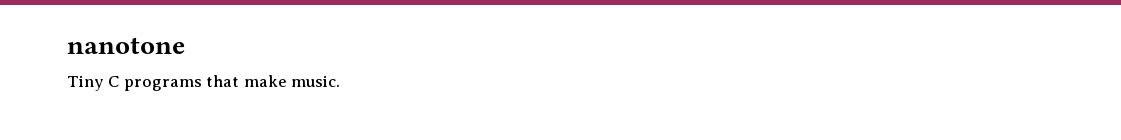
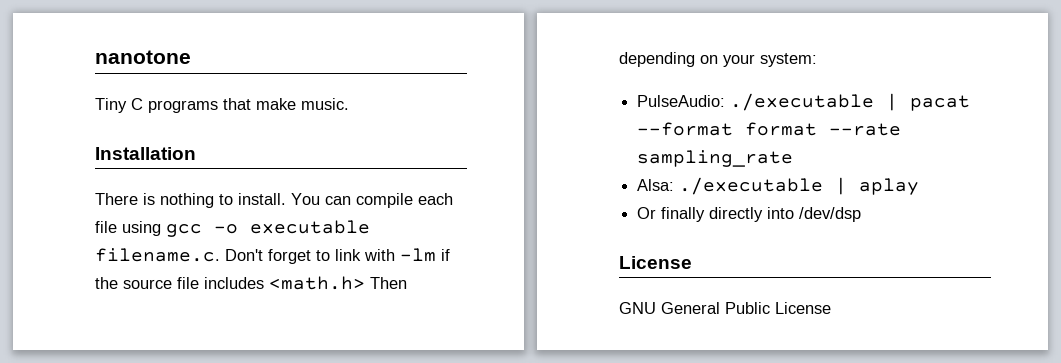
(341, 81) none -> [95,147,196,160] [95,193,453,208] [95,220,370,237] [95,248,450,264] [95,276,407,290] [619,52,817,67] [637,93,971,111] [637,122,902,136] [637,150,794,167] [637,177,920,195] [637,207,862,222] [619,256,692,269] [619,302,831,314] // Installation // There is nothing to install. You can compile each file using gcc -o executable filename.c. Don't forget to link with -lm if the source file includes <math.h> Then depending on your system: // PulseAudio: ./executable | pacat --format format --rate sampling_rate // Alsa: ./executable | aplay // Or finally directly into /dev/dsp // License // GNU General Public License

